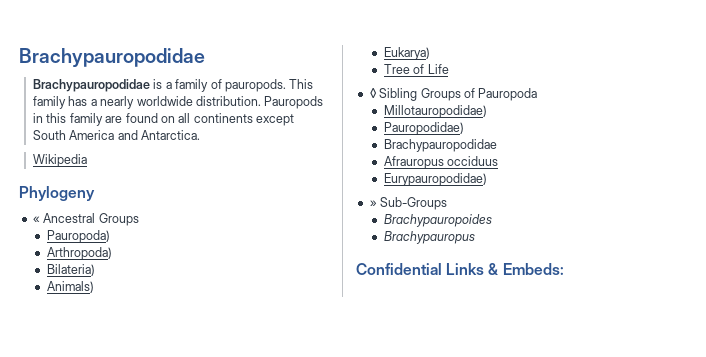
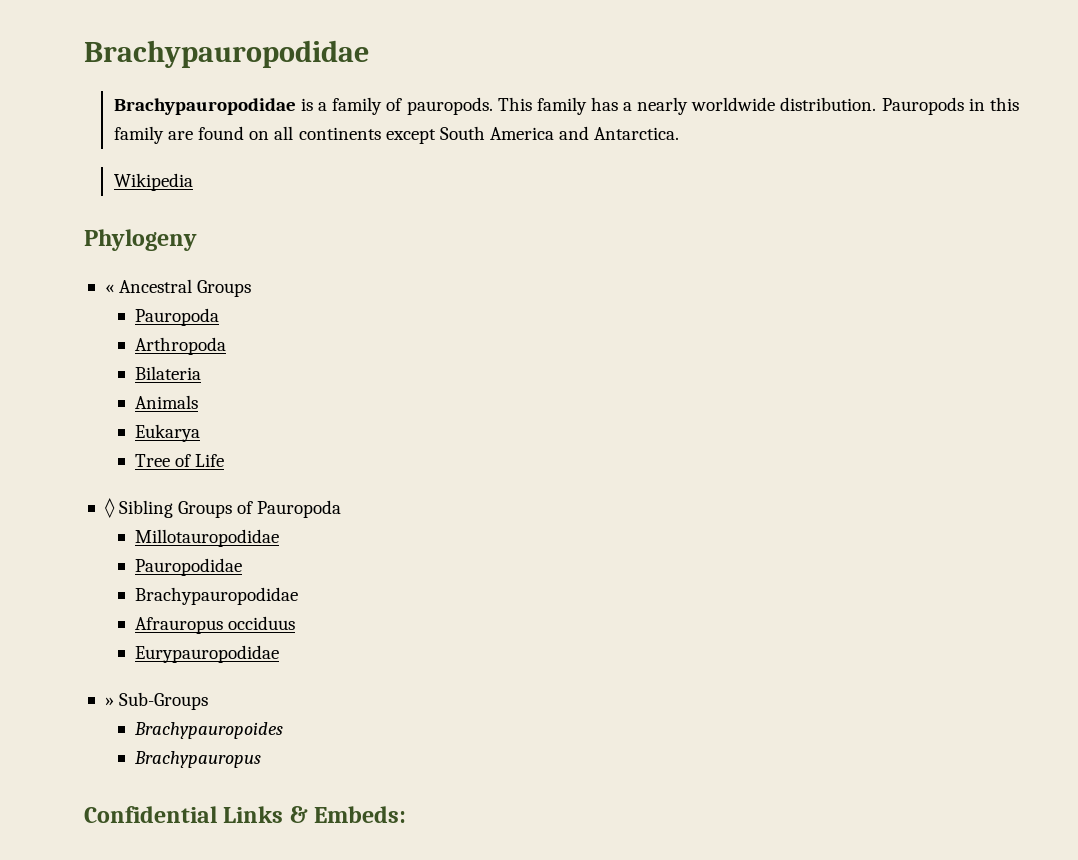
[46,230,110,243] [46,247,112,260] [46,264,95,276] [46,281,94,293] [383,47,430,60] Pauropoda) // Arthropoda) // Bilateria) // Animals) // Eukarya) -> [134,308,219,326] [134,337,226,355] [134,366,201,380] [134,395,198,409] [134,424,200,442] Pauropoda // Arthropoda // Bilateria // Animals // Eukarya
[383,105,487,118] [383,122,464,135] Millotauropodidae) // Pauropodidae) -> [134,529,279,547] [134,558,242,576] Millotauropodidae // Pauropodidae
[383,173,487,186] Eurypauropodidae) -> [134,645,279,663] Eurypauropodidae

